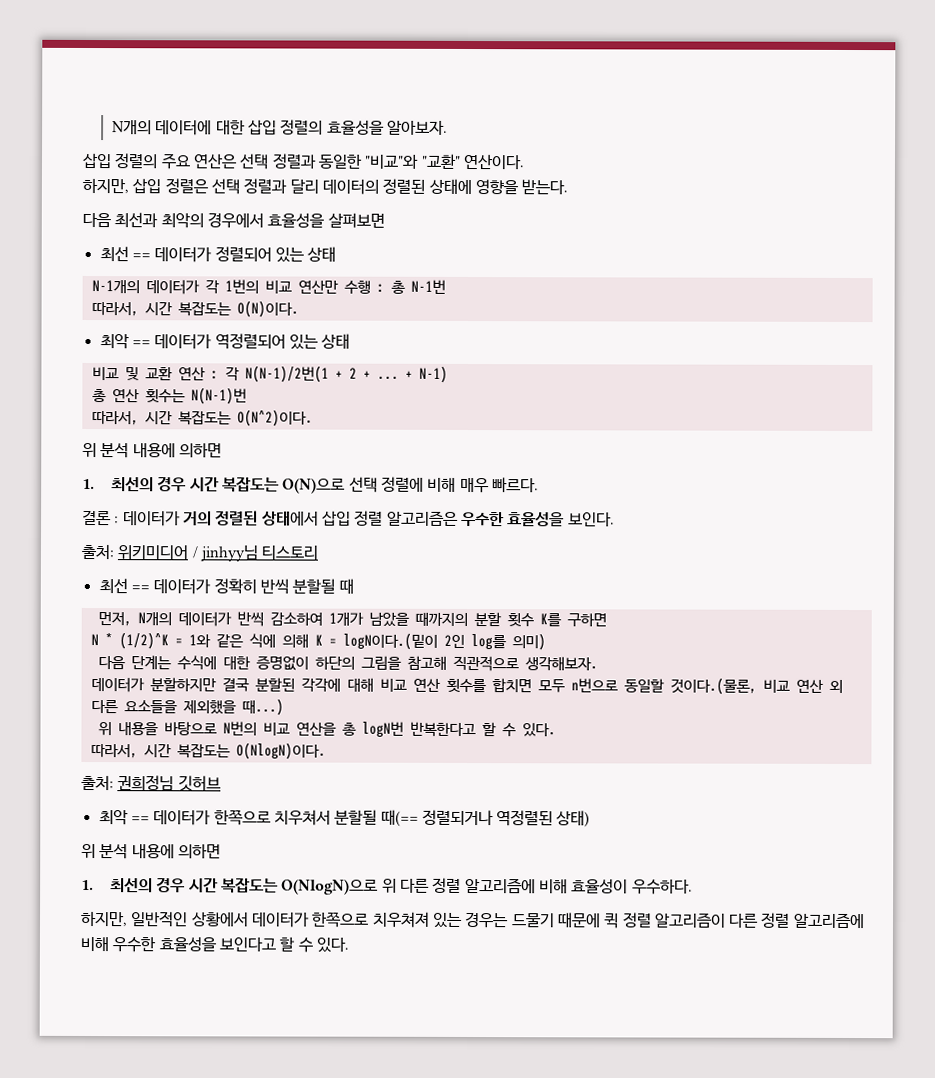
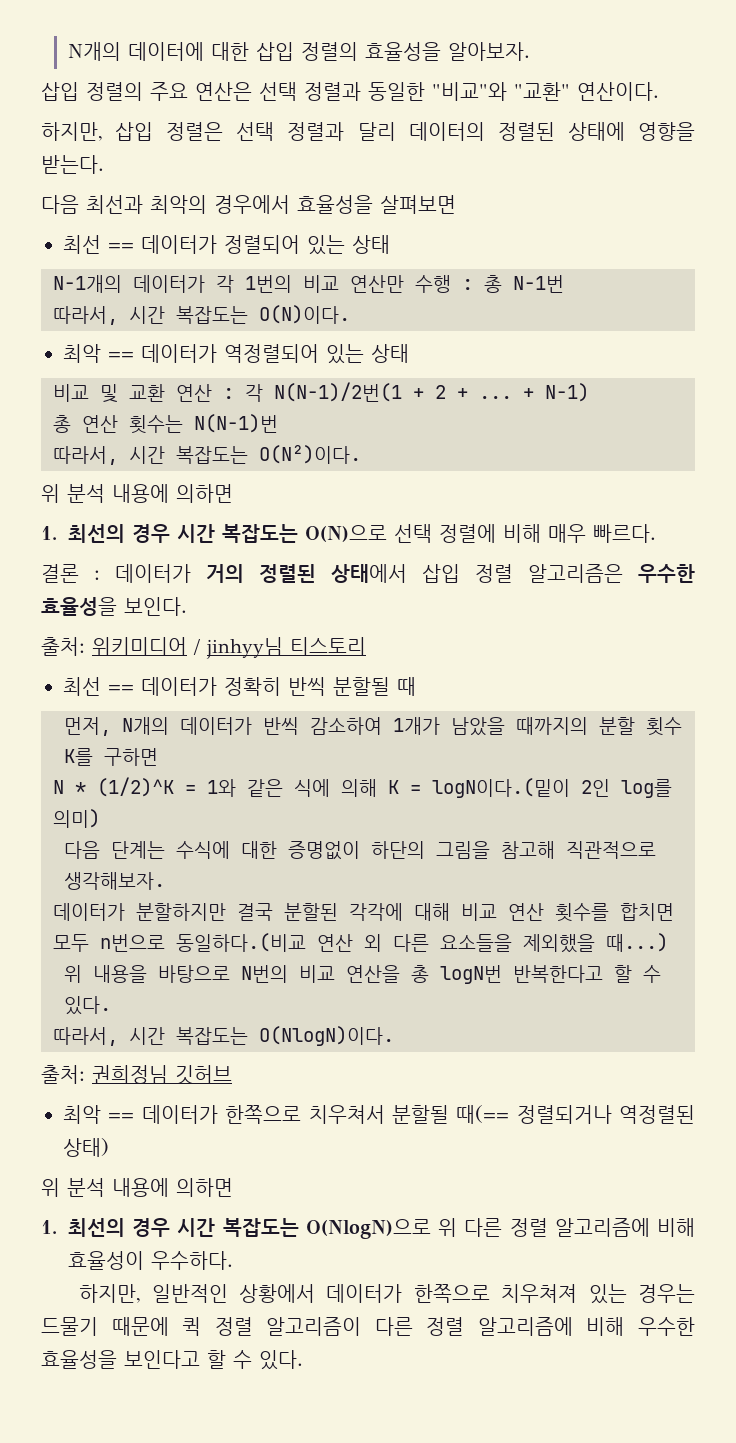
[236,409,313,427] O(N^2)이다. -> [259,445,361,464] O(N²)이다.
[623,677,791,695] 동일할 것이다.(물론, 비교 -> [176,933,306,952] 동일하다.(비교

